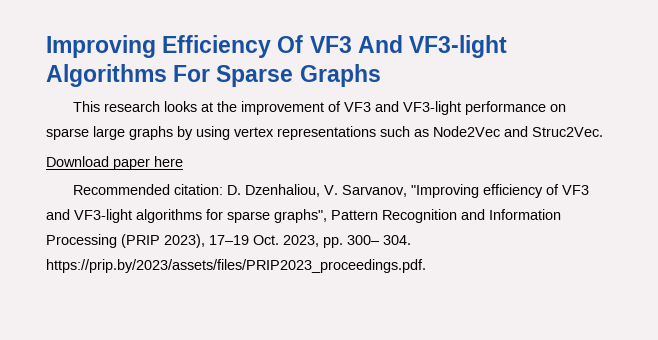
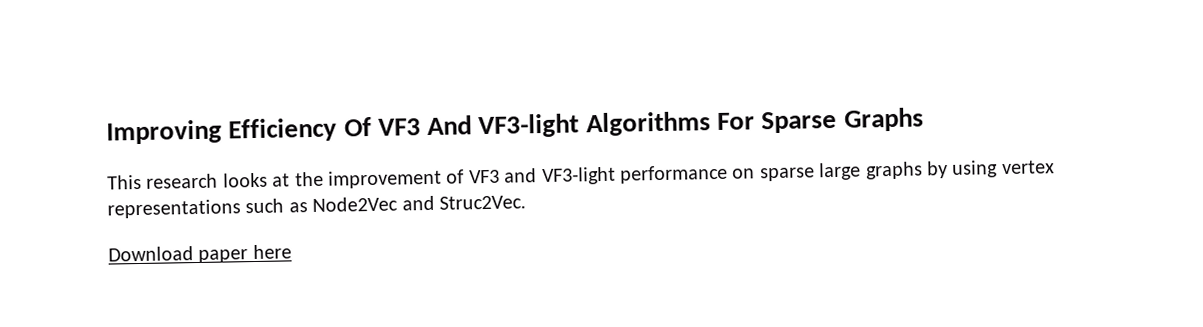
[72,184,589,198] [46,209,561,223] [46,234,411,248] [46,259,426,273] // Recommended citation: D. Dzenhaliou, V. Sarvanov, "Improving efficiency of VF3 and VF3-light algorithms for sparse graphs", Pattern Recognition and Information Processing (PRIP 2023), 17–19 Oct. 2023, pp. 300– 304. https://prip.by/2023/assets/files/PRIP2023_proceedings.pdf. -> (292, 252) none

